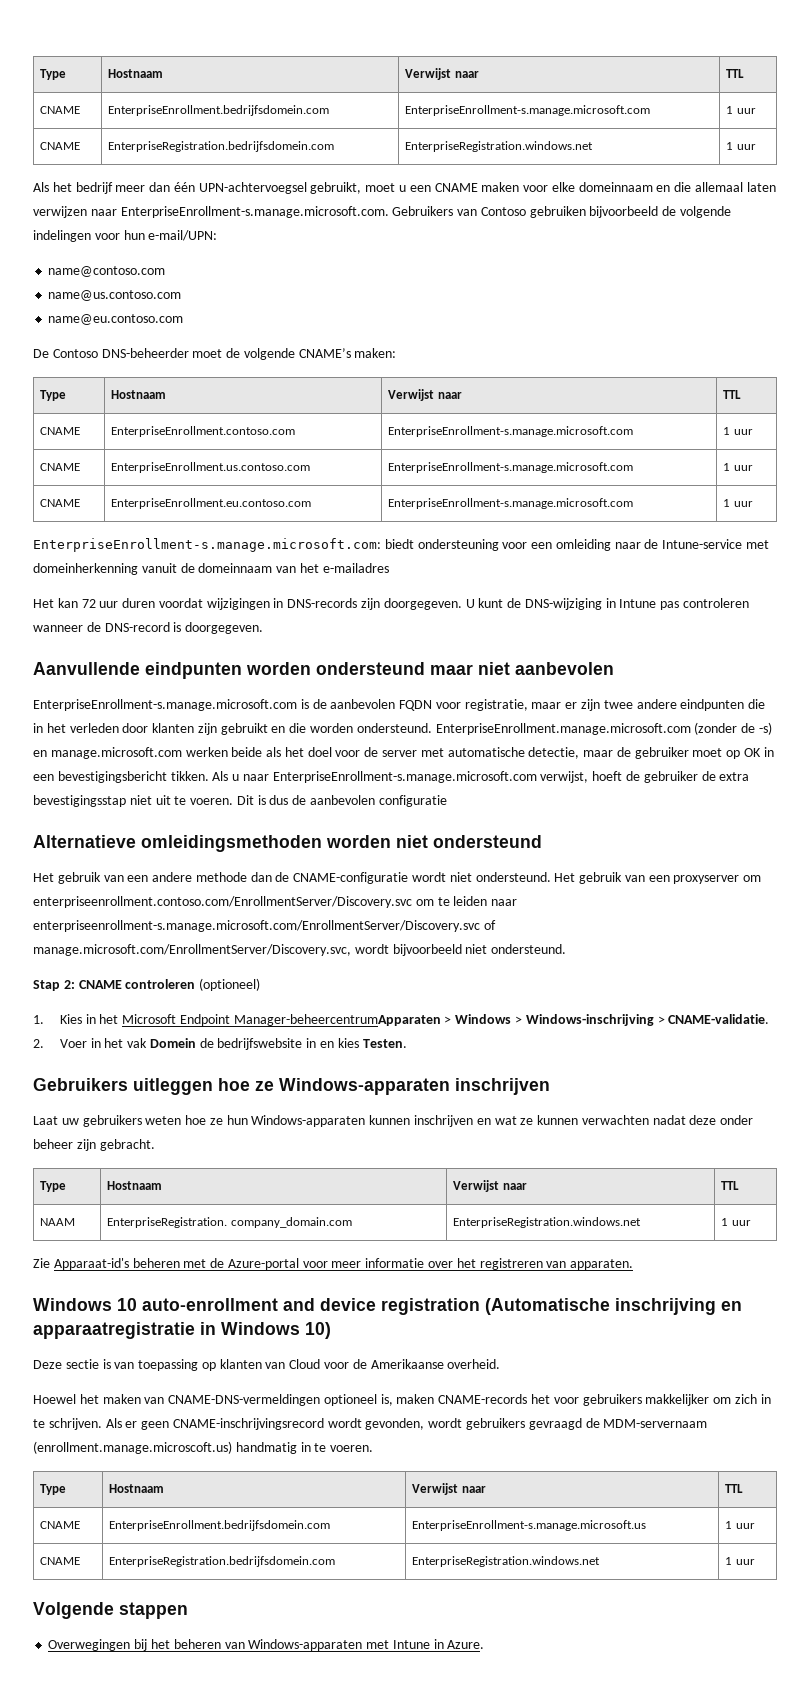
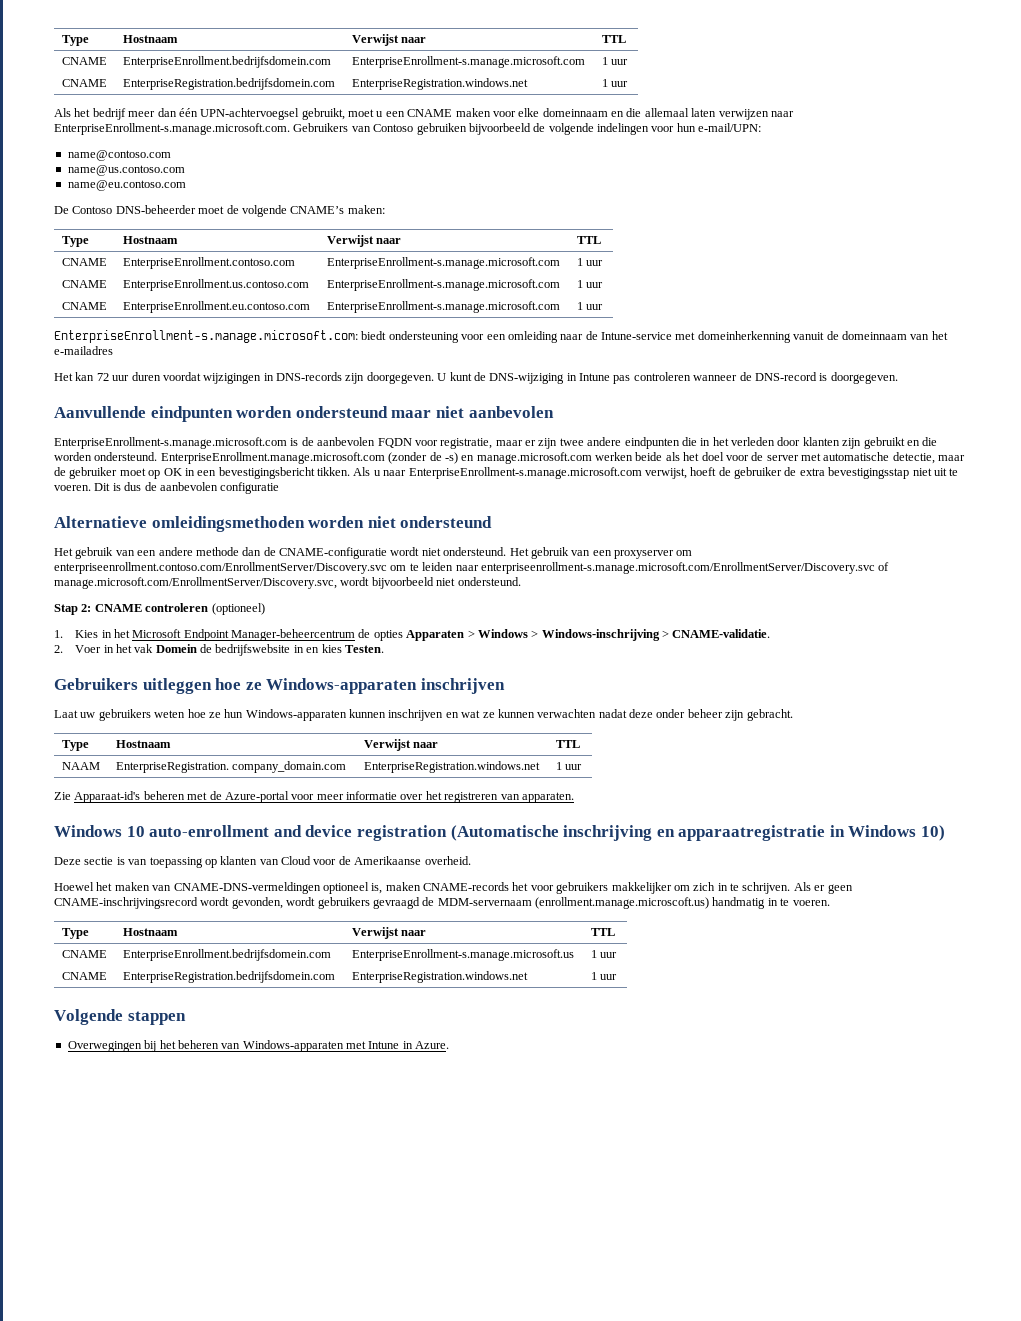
[233,1014,441,1026] Manager-beheercentrumApparaten -> [231,629,465,641] Manager-beheercentrum de opties Apparaten

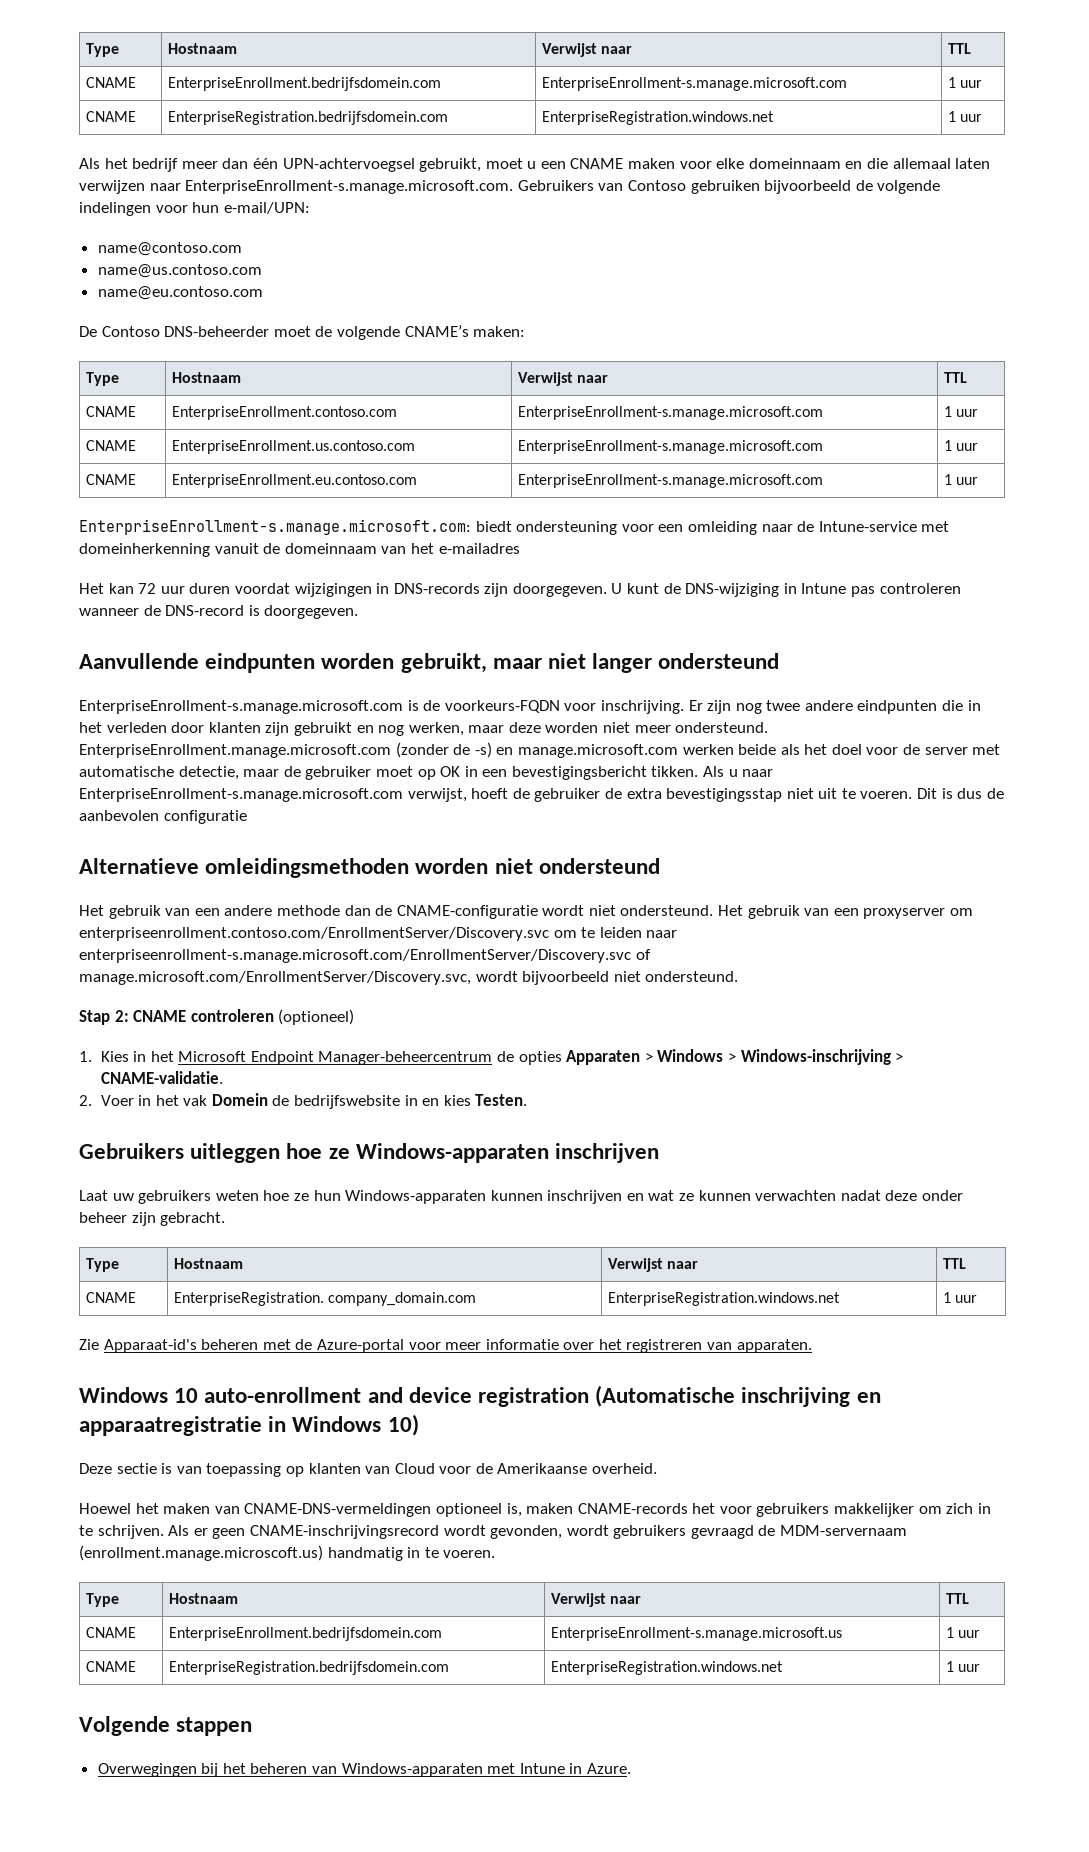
[295,406,388,418] ondersteund -> [400,653,487,673] gebruikt,
[468,406,554,418] aanbevolen -> [592,653,780,673] langer ondersteund
[317,437,558,449] aanbevolen FQDN voor registratie, maar er zijn -> [444,700,762,714] voorkeurs-FQDN voor inschrijving. Er zijn nog
[922,437,938,446] [54,452,92,461] die worden -> [378,722,671,736] nog werken, maar deze worden niet meer
[61,762,100,770] NAAM -> [85,1292,136,1303] CNAME

